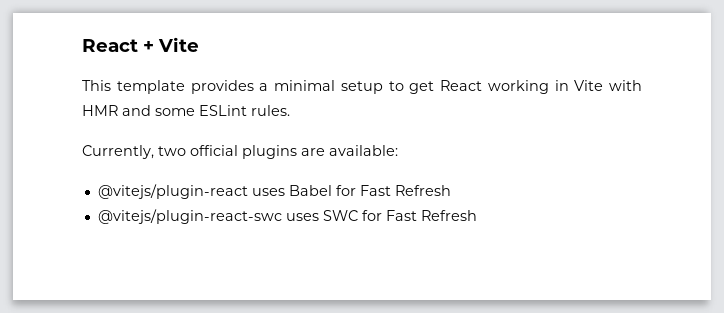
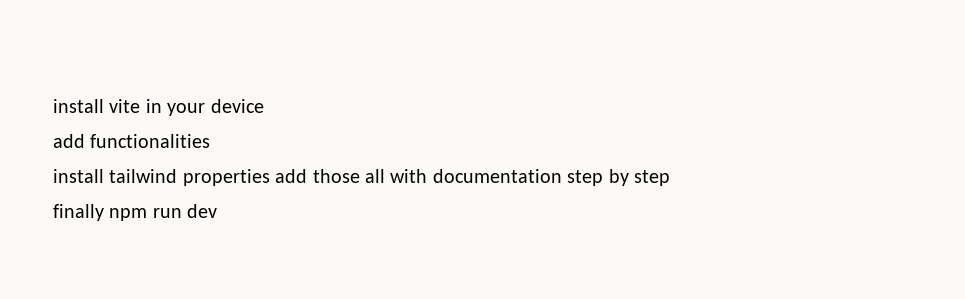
[82,37,199,52] [82,80,642,94] [82,105,290,116] [82,145,398,159] [97,184,451,199] [97,209,477,224] React + Vite // This template provides a minimal setup to get React working in Vite with HMR and some ESLint rules. // Currently, two official plugins are available: // @vitejs/plugin-react uses Babel for Fast Refresh // @vitejs/plugin-react-swc uses SWC for Fast Refresh -> [53,99,264,116] [53,134,211,148] [53,169,670,186] [53,204,218,221] install vite in your device // add functionalities // install tailwind properties add those all with documentation step by step // finally npm run dev

